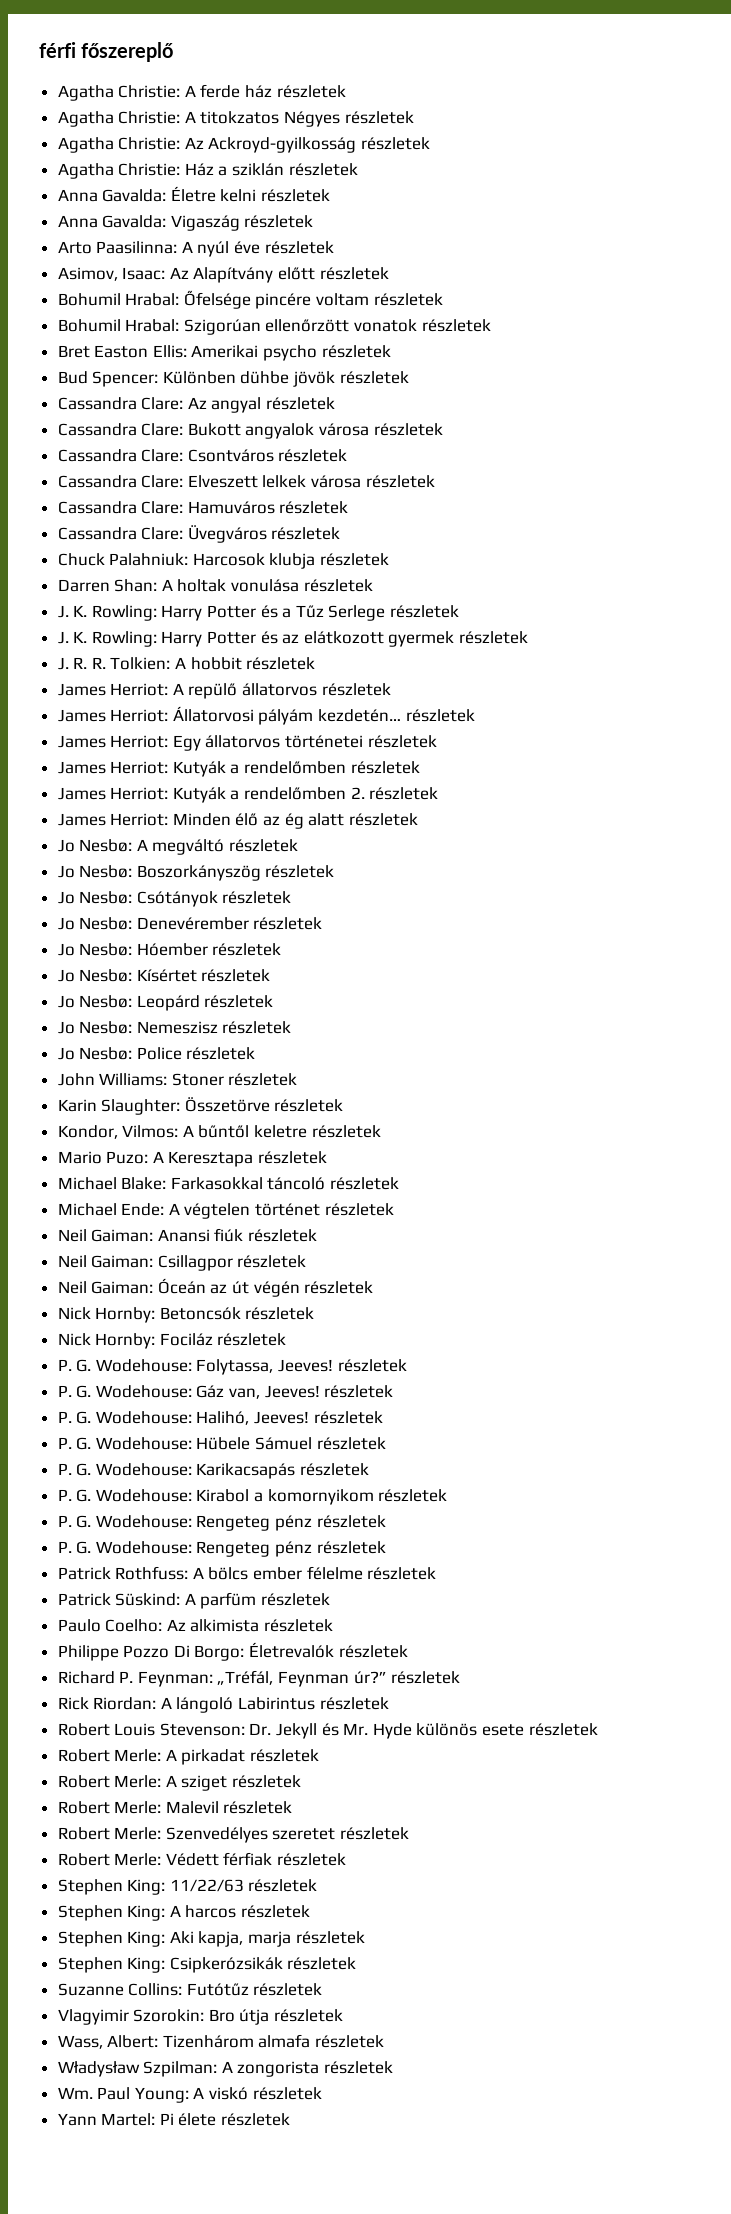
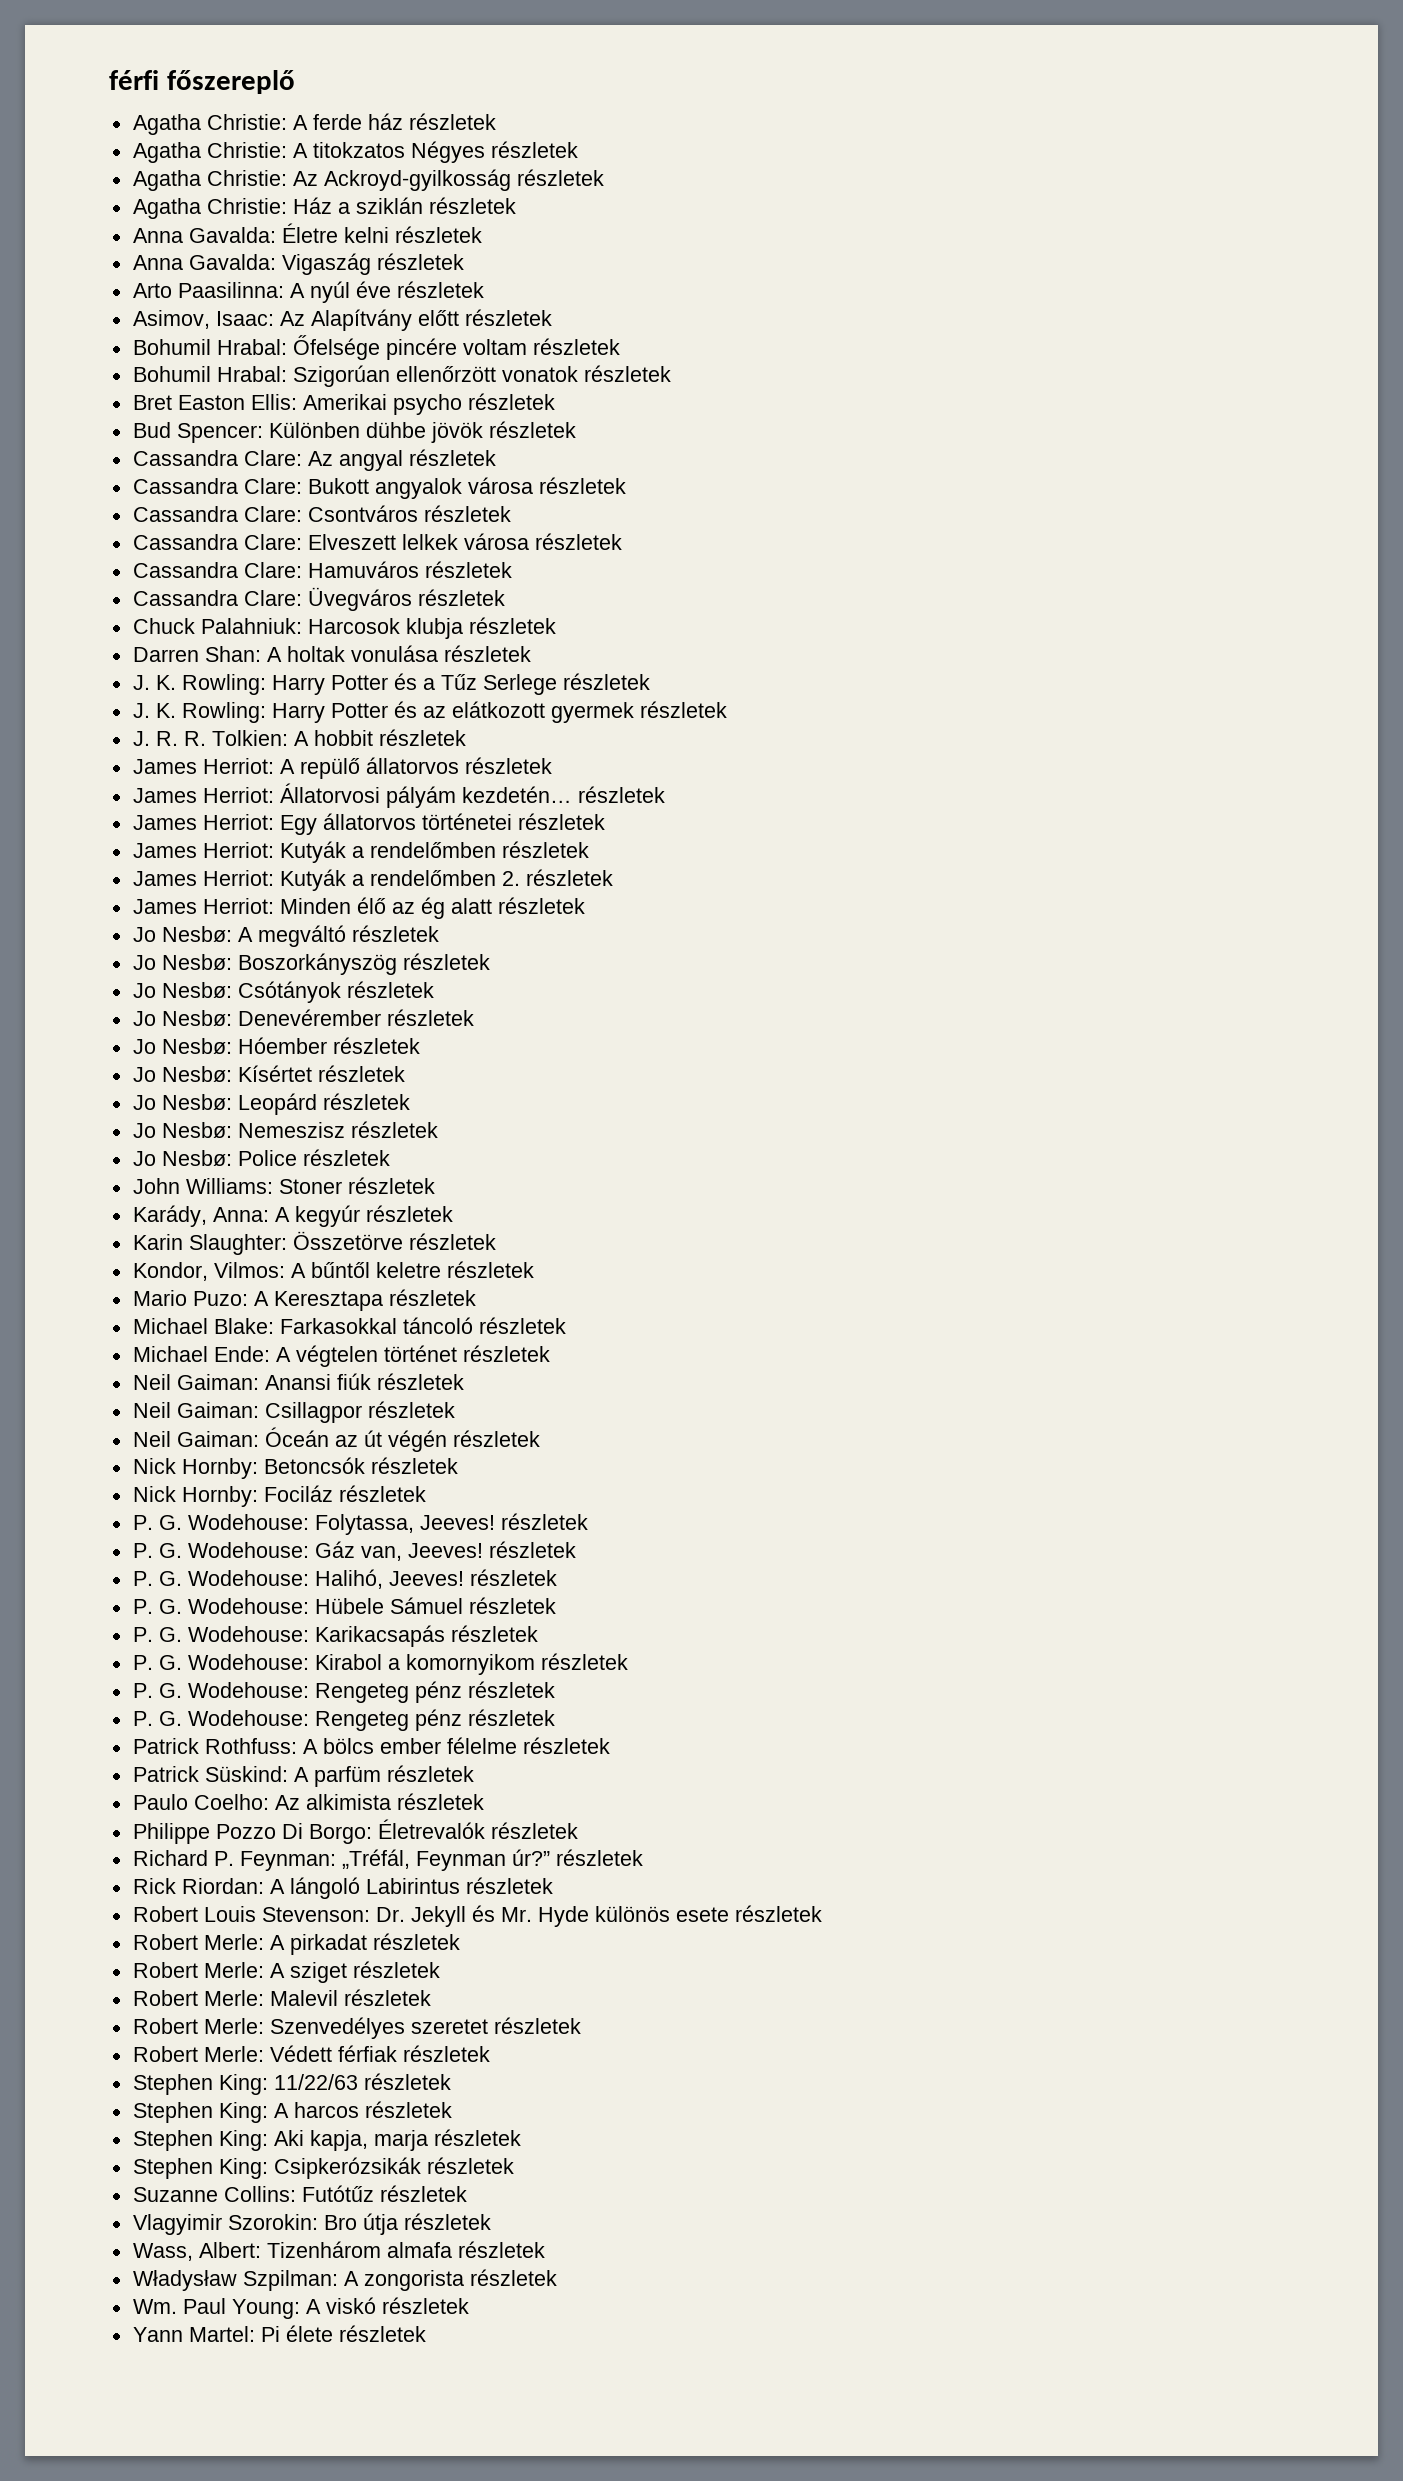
(298, 1079) none -> [132,1205,453,1227] // Karády, Anna: A kegyúr részletek

